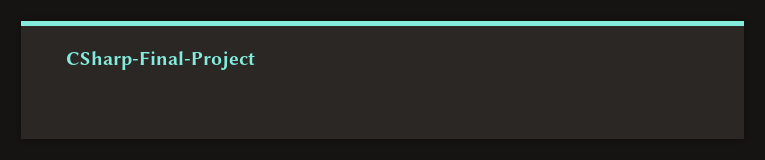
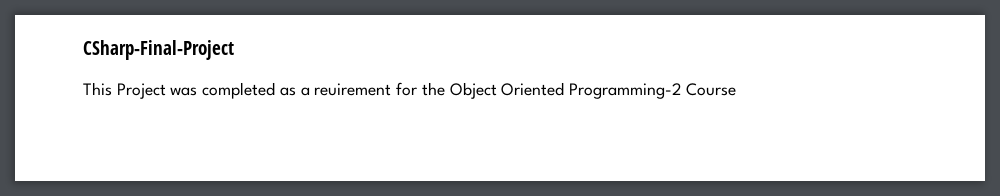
(255, 60) none -> [83,82,736,99] // This Project was completed as a reuirement for the Object Oriented Programming-2 Course

